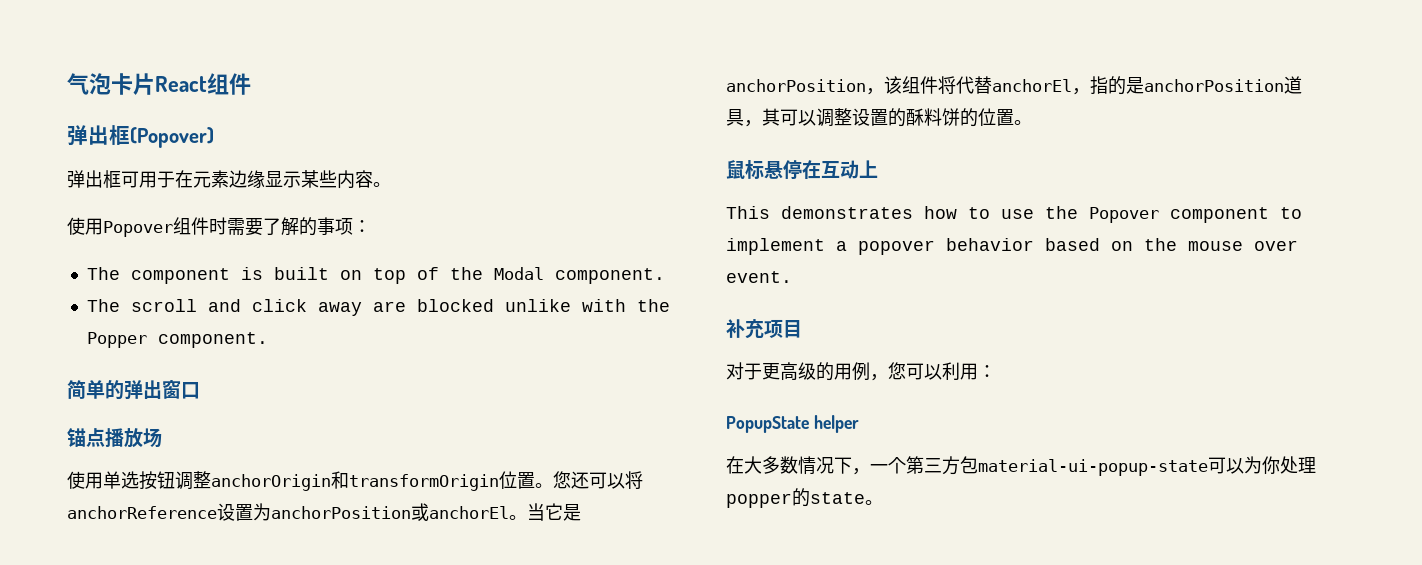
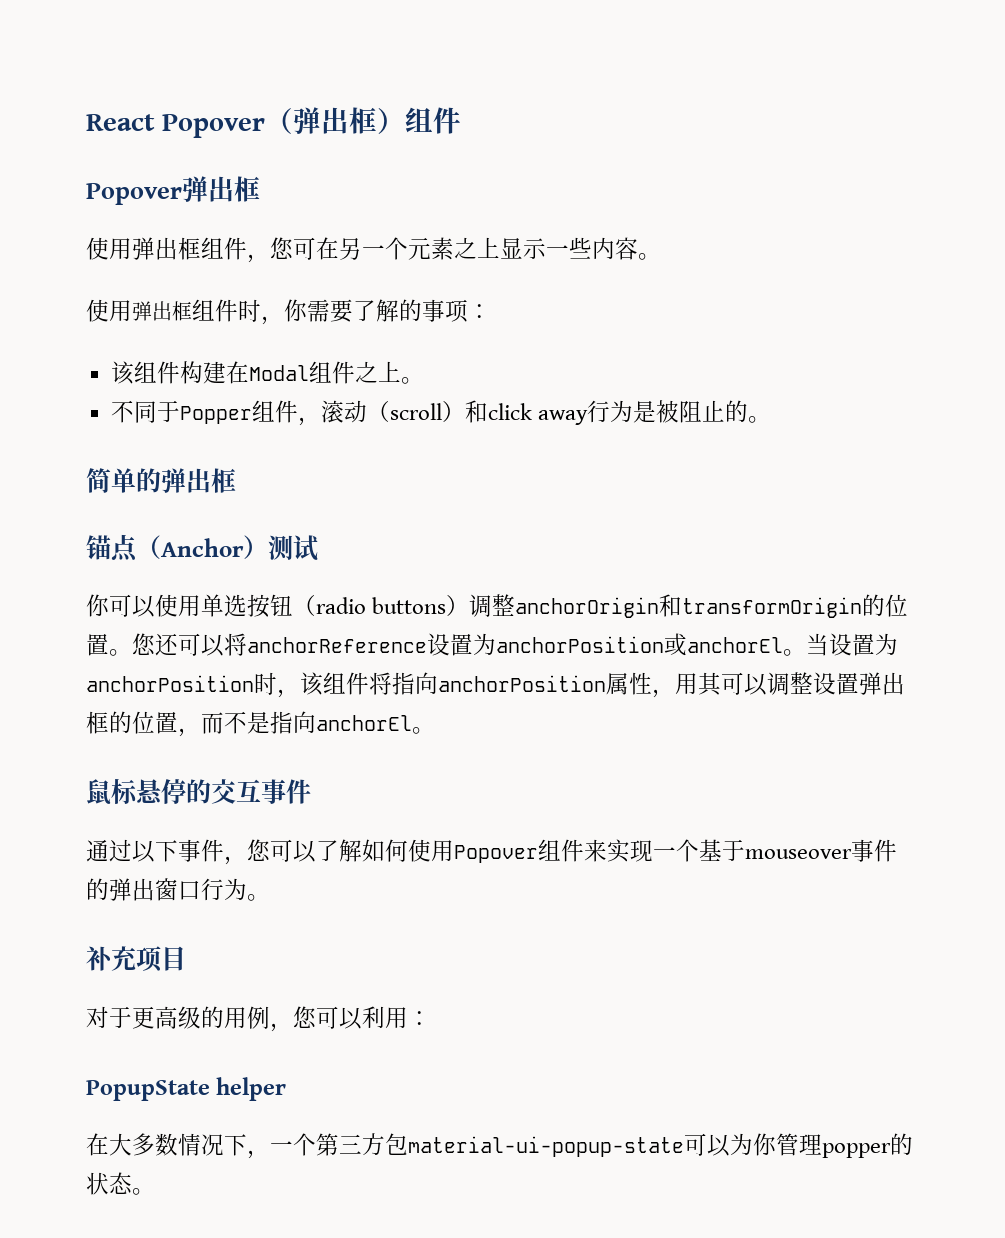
[67,73,207,95] 气泡卡片React -> [86,107,406,138] React Popover（弹出框）
[67,125,214,148] [67,170,319,188] 弹出框(Popover) // 弹出框可用于在元素边缘显示某 -> [86,176,260,205] [86,237,569,263] Popover弹出框 // 使用弹出框组件，您可在另一个元素之上显示一
[103,217,227,237] Popover组件时 -> [132,299,307,325] 弹出框组件时，你
[86,267,665,284] [86,299,670,316] [86,332,268,348] The component is built on top of the Modal component. // The scroll and click away are blocked unlike with the Popper component. -> [110,361,424,385] [110,400,771,426] 该组件构建在Modal组件之上。 // 不同于Popper组件，滚动（scroll）和click away行为是被阻止的。
[162,380,200,399] 窗口 -> [211,468,236,493] 框
[105,428,162,448] [67,471,175,490] 播放场 // 使用单选按钮 -> [136,535,318,561] [86,594,470,618] （Anchor）测试 // 你可以使用单选按钮（radio buttons）
(499, 482) none -> [862,594,886,616] 的
[545,503,581,521] [726,76,1302,95] [726,108,1032,127] [726,160,878,179] [726,206,1302,223] [726,238,1298,255] [726,271,792,283] 它是anchorPosition，该组件将代替anchorEl，指的是anchorPosition道具，其可以调整设置的酥料饼的位置。 // 鼠标悬停在互动上 // This demonstrates how to use the Popover component to implement a popover behavior based on the mouse over event. -> [829,633,898,656] [86,672,905,698] [86,711,435,737] [86,779,311,805] [86,839,897,865] [86,878,270,901] 设置为anchorPosition时，该组件将指向anchorPosition属性，用其可以调整设置弹出框的位置，而不是指向anchorEl。 // 鼠标悬停的交互事件 // 通过以下事件，您可以了解如何使用Popover组件来实现一个基于mouseover事件的弹出窗口行为。
[1280,456,1298,474] 处 -> [776,1133,799,1156] 管
[810,492,865,504] state -> [86,1172,132,1195] 状态

